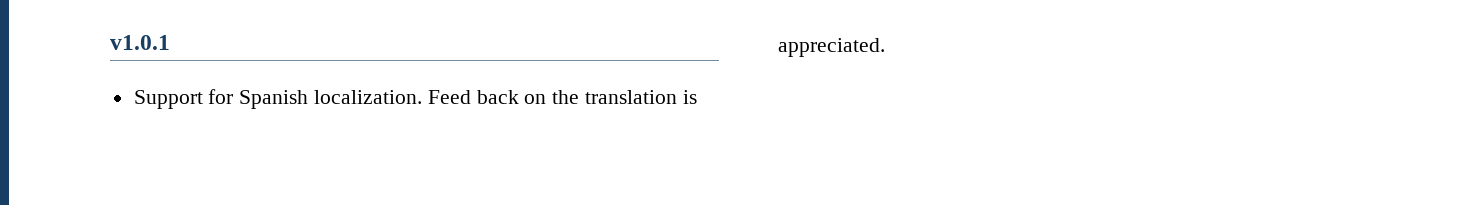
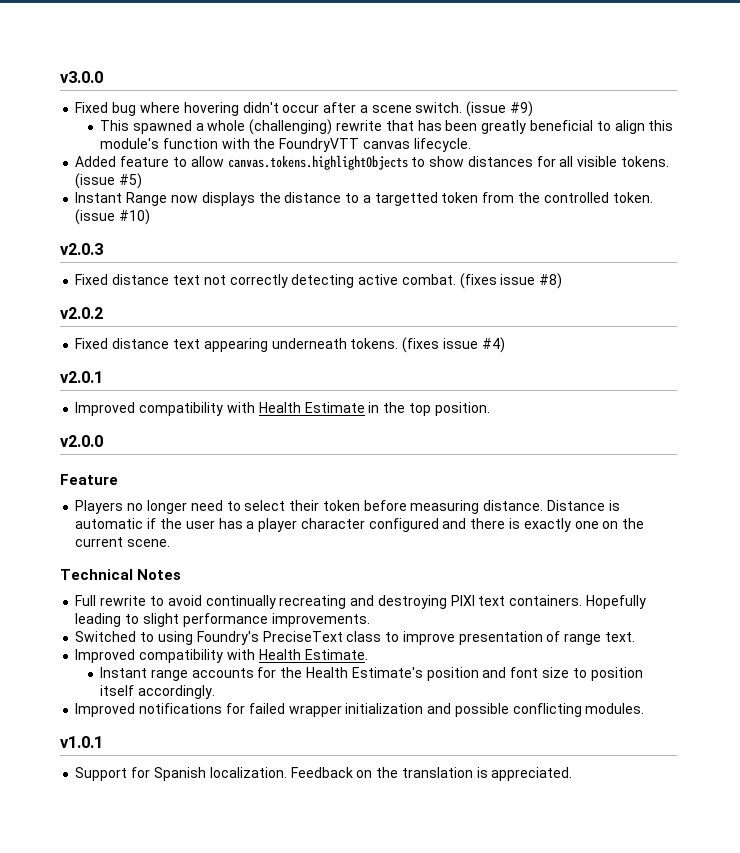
(110, 42) none -> [60,71,103,83] [75,101,533,117] [100,119,674,135] [100,138,471,152] [75,155,669,170] [75,173,143,189] [75,192,653,206] [75,209,151,225] [60,243,103,255] [75,273,563,289] [60,307,103,319] [75,337,505,353] [60,371,103,383] [75,402,490,416] [60,435,103,447] [60,474,118,485] [75,500,620,514] [75,518,645,532] [75,537,171,547] [60,569,182,580] [75,595,646,609] [75,613,370,627] [75,631,635,645] [75,649,368,663] [100,667,643,681] [100,685,215,699] [75,703,645,717] v3.0.0 // Fixed bug where hovering didn't occur after a scene switch. (issue #9) // This spawned a whole (challenging) rewrite that has been greatly beneficial to align this module's function with the FoundryVTT canvas lifecycle. // Added feature to allow canvas.tokens.highlightObjects to show distances for all visible tokens. (issue #5) // Instant Range now displays the distance to a targetted token from the controlled token. (issue #10) // v2.0.3 // Fixed distance text not correctly detecting active combat. (fixes issue #8) // v2.0.2 // Fixed distance text appearing underneath tokens. (fixes issue #4) // v2.0.1 // Improved compatibility with Health Estimate in the top position. // v2.0.0 // Feature // Players no longer need to select their token before measuring distance. Distance is automatic if the user has a player character configured and there is exactly one on the current scene. // Technical Notes // Full rewrite to avoid continually recreating and destroying PIXI text containers. Hopefully leading to slight performance improvements. // Switched to using Foundry's PreciseText class to improve presentation of range text. // Improved compatibility with Health Estimate. // Instant range accounts for the Health Estimate's position and font size to position itself accordingly. // Improved notifications for failed wrapper initialization and possible conflicting modules. //
[427,90,519,104] Feed back -> [290,767,353,778] Feedback

